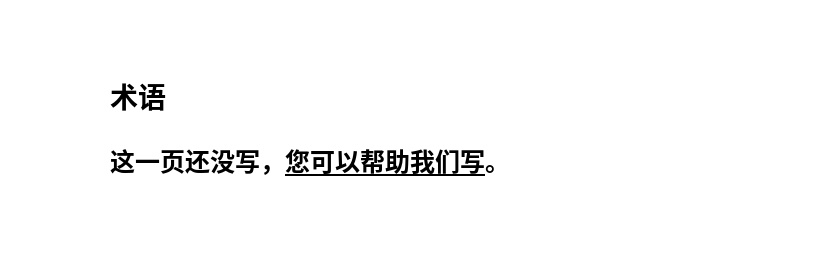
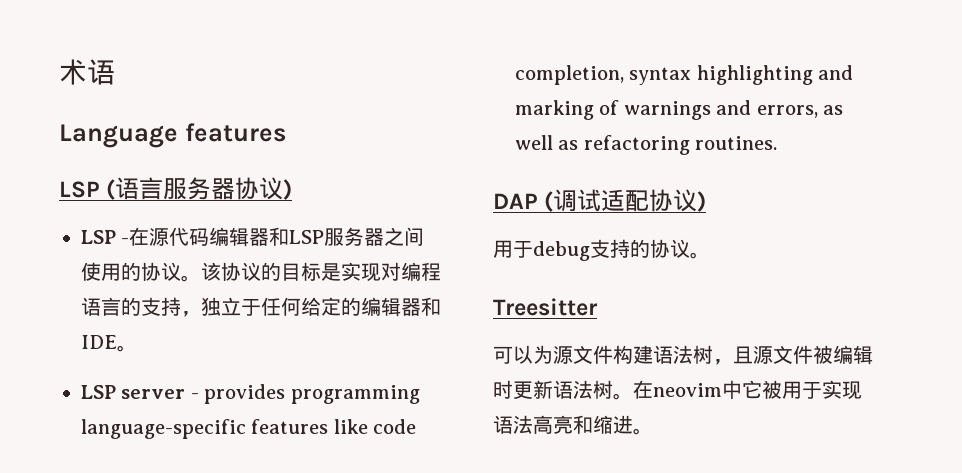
[110,149,485,175] 这一页还没写，您可以帮助我们写 -> [59,123,286,148] [59,177,293,200] [81,227,425,247] [81,262,441,282] [81,297,441,317] [81,335,137,352] [81,384,420,404] [81,419,417,439] [515,65,854,85] [515,100,843,120] [515,135,778,155] [493,189,707,212] [493,239,710,261] [493,298,598,316] [493,345,873,365] [493,380,862,400] [493,415,633,434] Language features // LSP (语言服务器协议) // LSP -在源代码编辑器和LSP服务器之间使用的协议。该协议的目标是实现对编程语言的支持，独立于任何给定的编辑器和IDE。 // LSP server - provides programming language-specific features like code completion, syntax highlighting and marking of warnings and errors, as well as refactoring routines. // DAP (调试适配协议) // 用于debug支持的协议。 // Treesitter // 可以为源文件构建语法树，且源文件被编辑时更新语法树。在neovim中它被用于实现语法高亮和缩进

